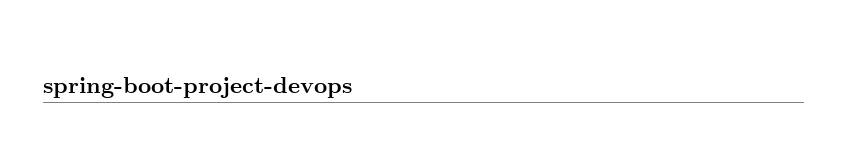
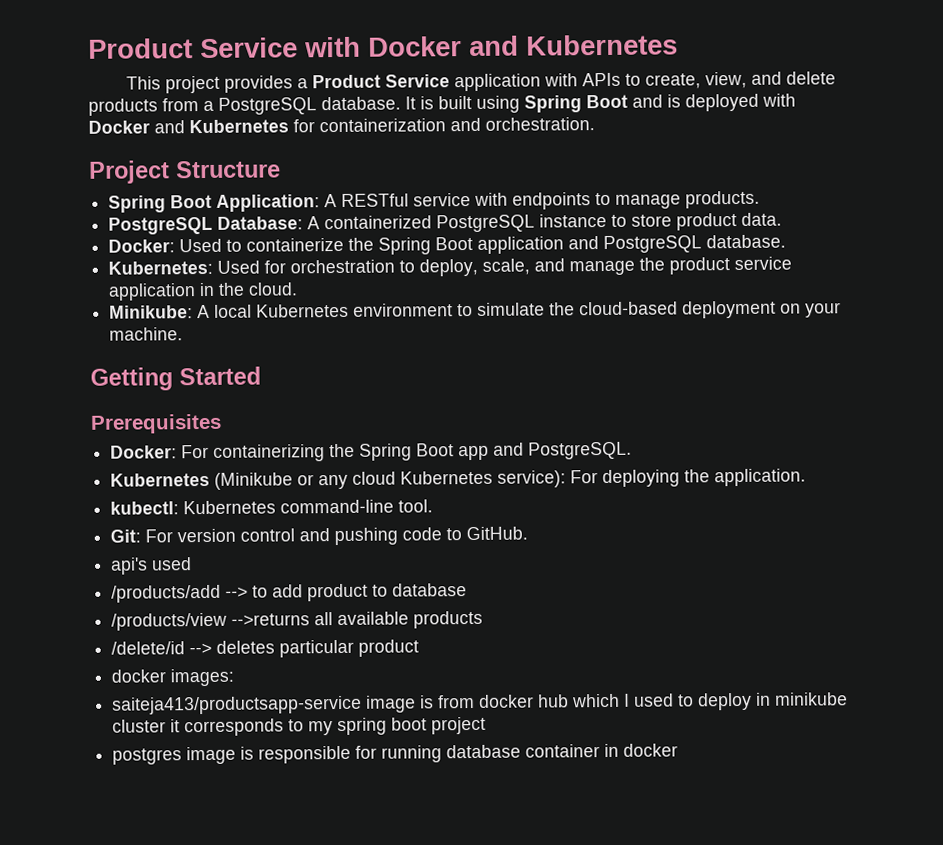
[43,77,352,98] spring-boot-project-devops -> [88,34,678,59] [126,71,837,94] [88,93,796,116] [88,117,595,134] [89,160,281,184] [108,190,761,213] [108,212,783,235] [108,234,787,255] [108,256,793,277] [108,282,299,301] [109,300,842,319] [109,327,184,341] [90,366,261,391] [90,413,222,434] [110,441,633,462] [110,468,807,490] [110,499,434,515] [110,526,529,546] [111,557,193,575] [111,583,468,603] [111,610,484,631] [111,639,420,658] [111,668,235,687] [112,692,849,715] [112,716,487,737] [112,743,679,765] Product Service with Docker and Kubernetes // This project provides a Product Service application with APIs to create, view, and delete products from a PostgreSQL database. It is built using Spring Boot and is deployed with Docker and Kubernetes for containerization and orchestration. // Project Structure // Spring Boot Application: A RESTful service with endpoints to manage products. // PostgreSQL Database: A containerized PostgreSQL instance to store product data. // Docker: Used to containerize the Spring Boot application and PostgreSQL database. // Kubernetes: Used for orchestration to deploy, scale, and manage the product service application in the cloud. // Minikube: A local Kubernetes environment to simulate the cloud-based deployment on your machine. // Getting Started // Prerequisites // Docker: For containerizing the Spring Boot app and PostgreSQL. // Kubernetes (Minikube or any cloud Kubernetes service): For deploying the application. // kubectl: Kubernetes command-line tool. // Git: For version control and pushing code to GitHub. // api's used // /products/add --> to add product to database // /products/view -->returns all available products // /delete/id --> deletes particular product // docker images: // saiteja413/productsapp-service image is from docker hub which I used to deploy in minikube cluster it corresponds to my spring boot project // postgres image is responsible for running database container in docker

